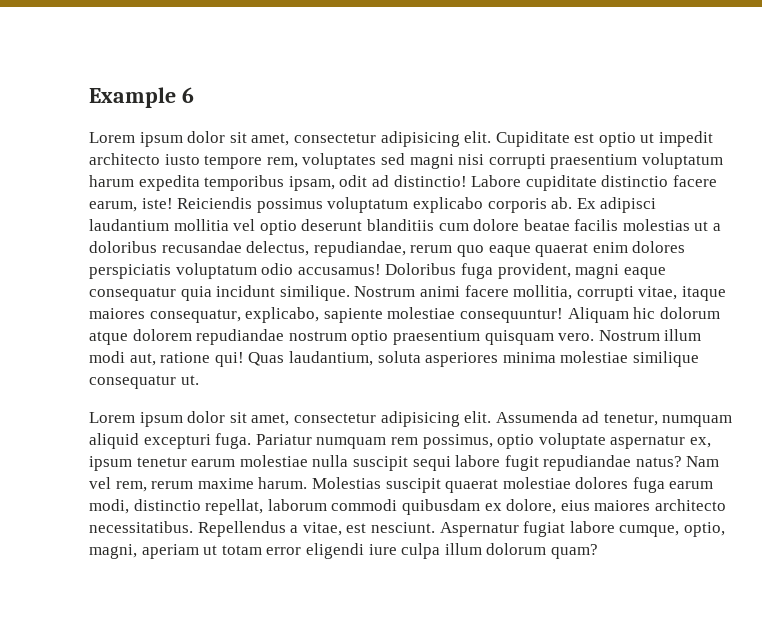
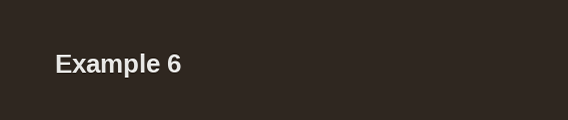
[89,131,714,147] [89,153,723,169] [89,175,717,191] [89,197,657,213] [89,219,722,235] [89,241,686,257] [89,263,666,279] [89,285,726,301] [89,307,720,323] [89,329,702,345] [89,351,699,367] [89,375,199,389] [89,411,733,427] [89,433,711,449] [89,455,720,471] [89,477,714,493] [89,499,726,515] [89,521,725,537] [89,543,598,559] // Lorem ipsum dolor sit amet, consectetur adipisicing elit. Cupiditate est optio ut impedit architecto iusto tempore rem, voluptates sed magni nisi corrupti praesentium voluptatum harum expedita temporibus ipsam, odit ad distinctio! Labore cupiditate distinctio facere earum, iste! Reiciendis possimus voluptatum explicabo corporis ab. Ex adipisci laudantium mollitia vel optio deserunt blanditiis cum dolore beatae facilis molestias ut a doloribus recusandae delectus, repudiandae, rerum quo eaque quaerat enim dolores perspiciatis voluptatum odio accusamus! Doloribus fuga provident, magni eaque consequatur quia incidunt similique. Nostrum animi facere mollitia, corrupti vitae, itaque maiores consequatur, explicabo, sapiente molestiae consequuntur! Aliquam hic dolorum atque dolorem repudiandae nostrum optio praesentium quisquam vero. Nostrum illum modi aut, ratione qui! Quas laudantium, soluta asperiores minima molestiae similique consequatur ut. // Lorem ipsum dolor sit amet, consectetur adipisicing elit. Assumenda ad tenetur, numquam aliquid excepturi fuga. Pariatur numquam rem possimus, optio voluptate aspernatur ex, ipsum tenetur earum molestiae nulla suscipit sequi labore fugit repudiandae natus? Nam vel rem, rerum maxime harum. Molestias suscipit quaerat molestiae dolores fuga earum modi, distinctio repellat, laborum commodi quibusdam ex dolore, eius maiores architecto necessitatibus. Repellendus a vitae, est nesciunt. Aspernatur fugiat labore cumque, optio, magni, aperiam ut totam error eligendi iure culpa illum dolorum quam? -> (183, 63) none

